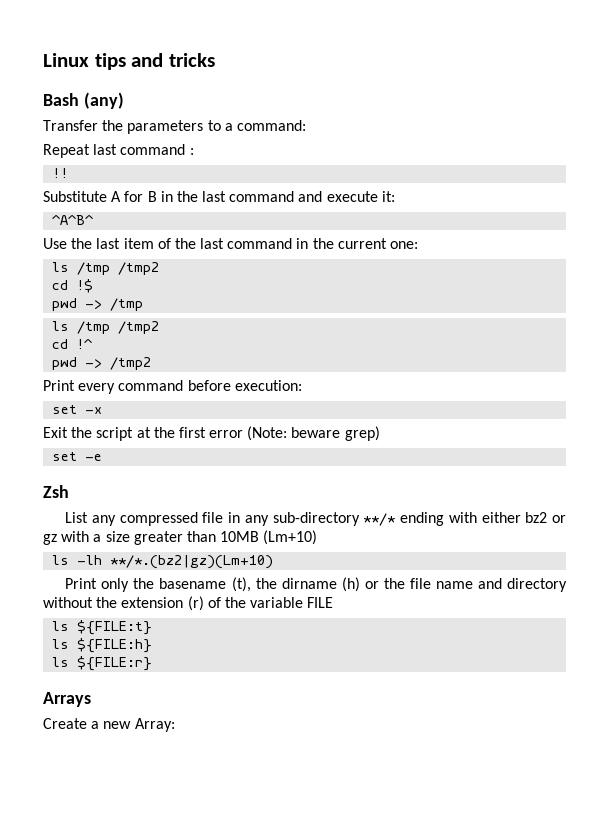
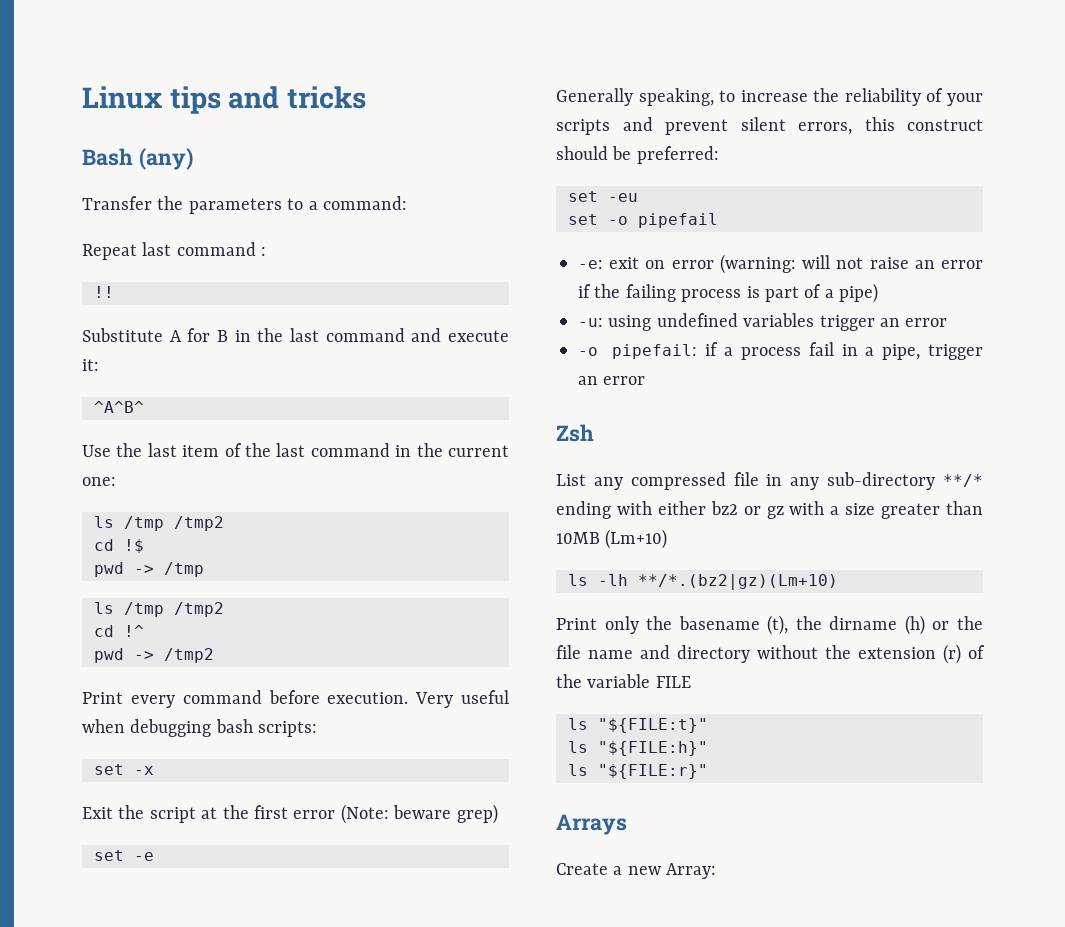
[234,380,302,391] execution: -> [327,690,509,708] [82,719,318,737] execution. Very useful when debugging bash scripts:
(103, 457) none -> [556,88,983,106] [556,117,983,135] [556,146,719,164] [568,191,638,202] [568,213,718,228] [578,254,983,274] [578,283,879,303] [578,313,948,331] [578,342,983,360] [578,376,646,385] // Generally speaking, to increase the reliability of your scripts and prevent silent errors, this construct should be preferred: // set -eu // set -o pipefail // -e: exit on error (warning: will not raise an error if the failing process is part of a pipe) // -u: using undefined variables trigger an error // -o pipefail: if a process fail in a pipe, trigger an error
[77,620,153,635] [52,638,153,653] [52,656,153,671] ${FILE:t} // ls ${FILE:h} // ls ${FILE:r} -> [598,718,708,733] [568,741,708,756] [568,764,708,779] "${FILE:t}" // ls "${FILE:h}" // ls "${FILE:r}"

